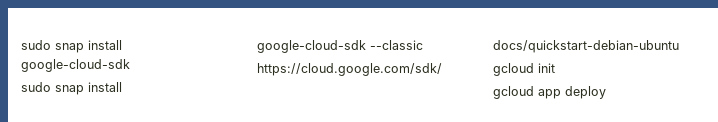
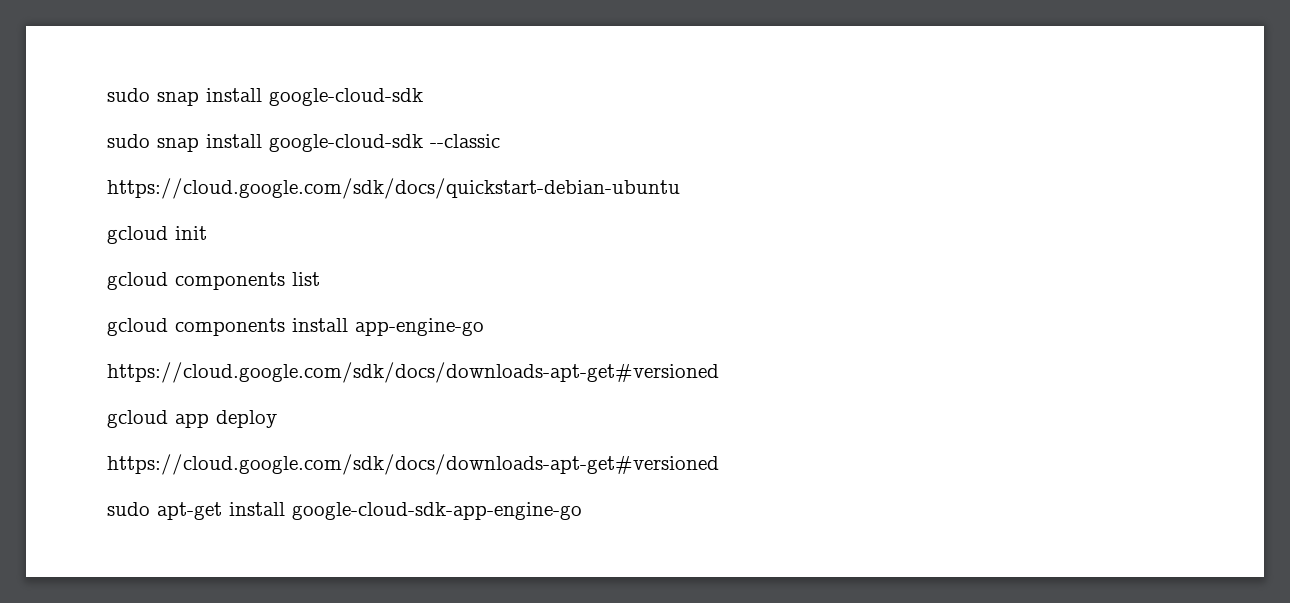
[538,86,606,99] app deploy -> [175,272,320,290] [107,318,484,336] [107,362,719,383] [107,410,277,428] [107,454,719,475] [107,502,582,520] components list // gcloud components install app-engine-go // https://cloud.google.com/sdk/docs/downloads-apt-get#versioned // gcloud app deploy // https://cloud.google.com/sdk/docs/downloads-apt-get#versioned // sudo apt-get install google-cloud-sdk-app-engine-go

